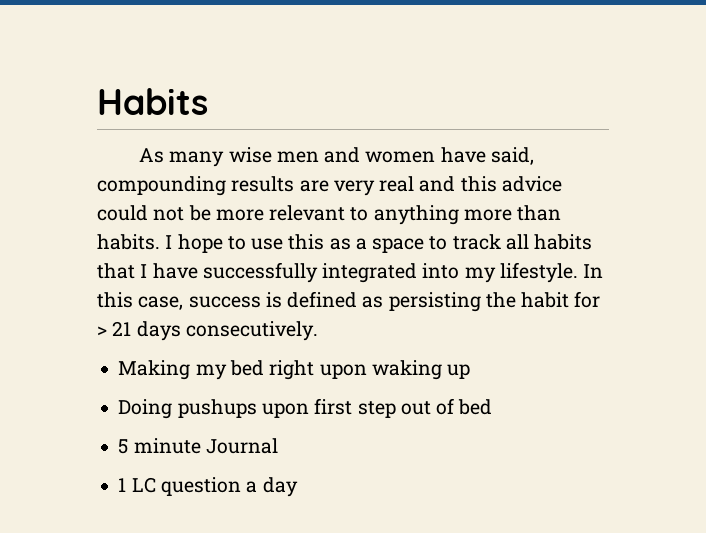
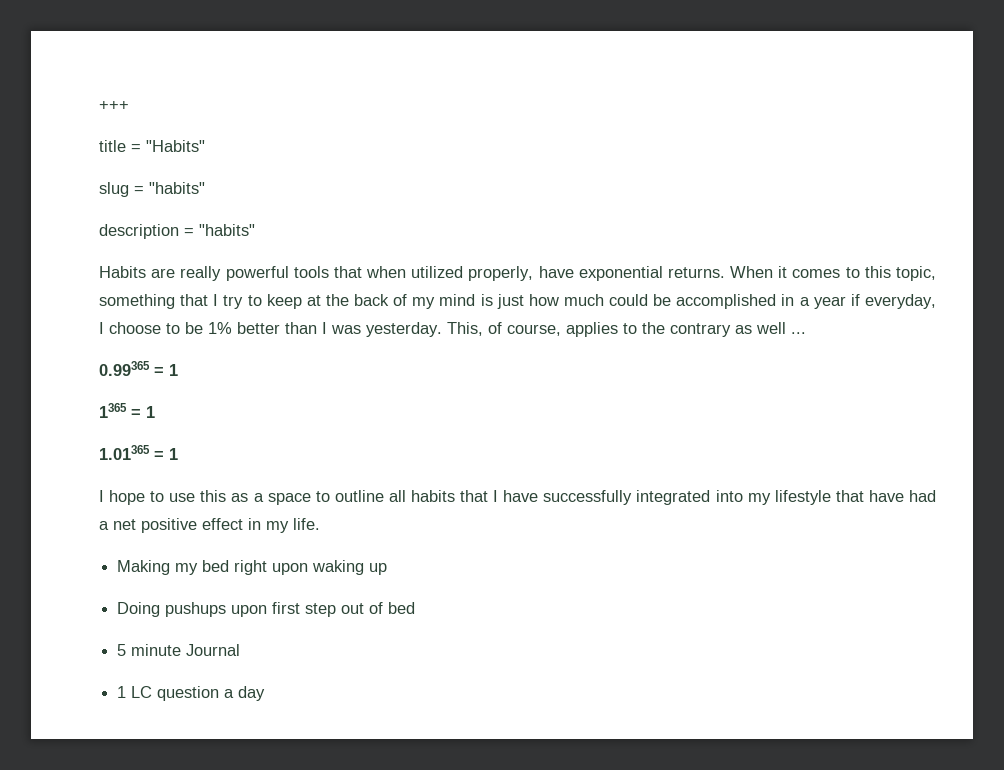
[97,88,208,115] [138,147,534,167] [97,176,562,196] [97,205,562,225] [97,234,160,250] Habits // As many wise men and women have said, compounding results are very real and this advice could not be more relevant to anything more than habits. -> [99,101,129,110] [99,140,205,152] [99,182,205,197] [99,224,255,239] [99,266,936,281] [99,294,937,309] [99,322,806,337] [99,361,178,376] [99,403,155,418] [99,445,178,460] +++ // title = "Habits" // slug = "habits" // description = "habits" // Habits are really powerful tools that when utilized properly, have exponential returns. When it comes to this topic, something that I try to keep at the back of my mind is just how much could be accomplished in a year if everyday, I choose to be 1% better than I was yesterday. This, of course, applies to the contrary as well ... // 0.99365 = 1 // 1365 = 1 // 1.01365 = 1 //
[452,234,501,250] track -> [334,490,384,502] outline
[499,262,604,283] [97,291,601,312] [97,321,318,341] lifestyle. In this case, success is defined as persisting the habit for > 21 days consecutively. -> [774,490,937,505] [99,518,320,533] lifestyle that have had a net positive effect in my life.

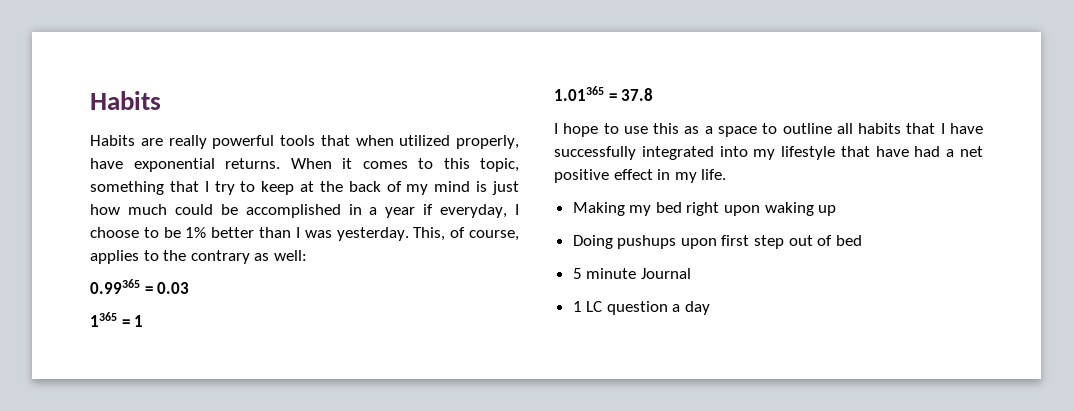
[99,101,129,110] [99,140,205,152] [99,182,205,197] [99,224,255,239] +++ // title = "Habits" // slug = "habits" // description = "habits" -> [90,91,161,110] Habits
[756,322,806,334] well ... -> [273,250,307,261] well:
[169,364,178,376] 1 -> [157,282,190,294] 0.03
[169,448,178,460] 1 -> [621,88,654,101] 37.8

